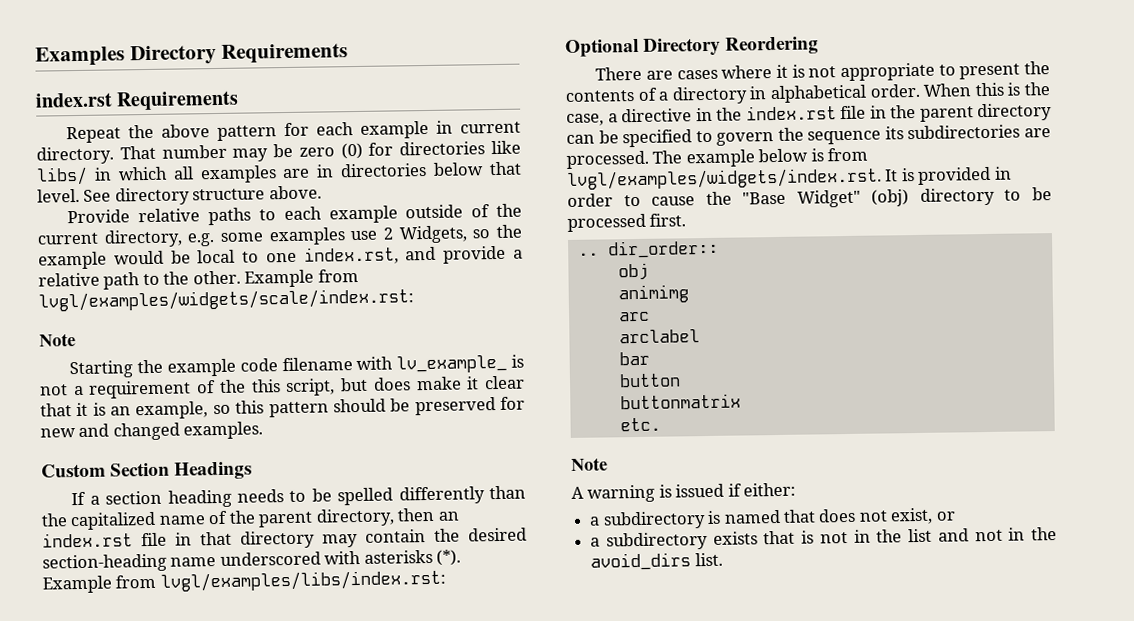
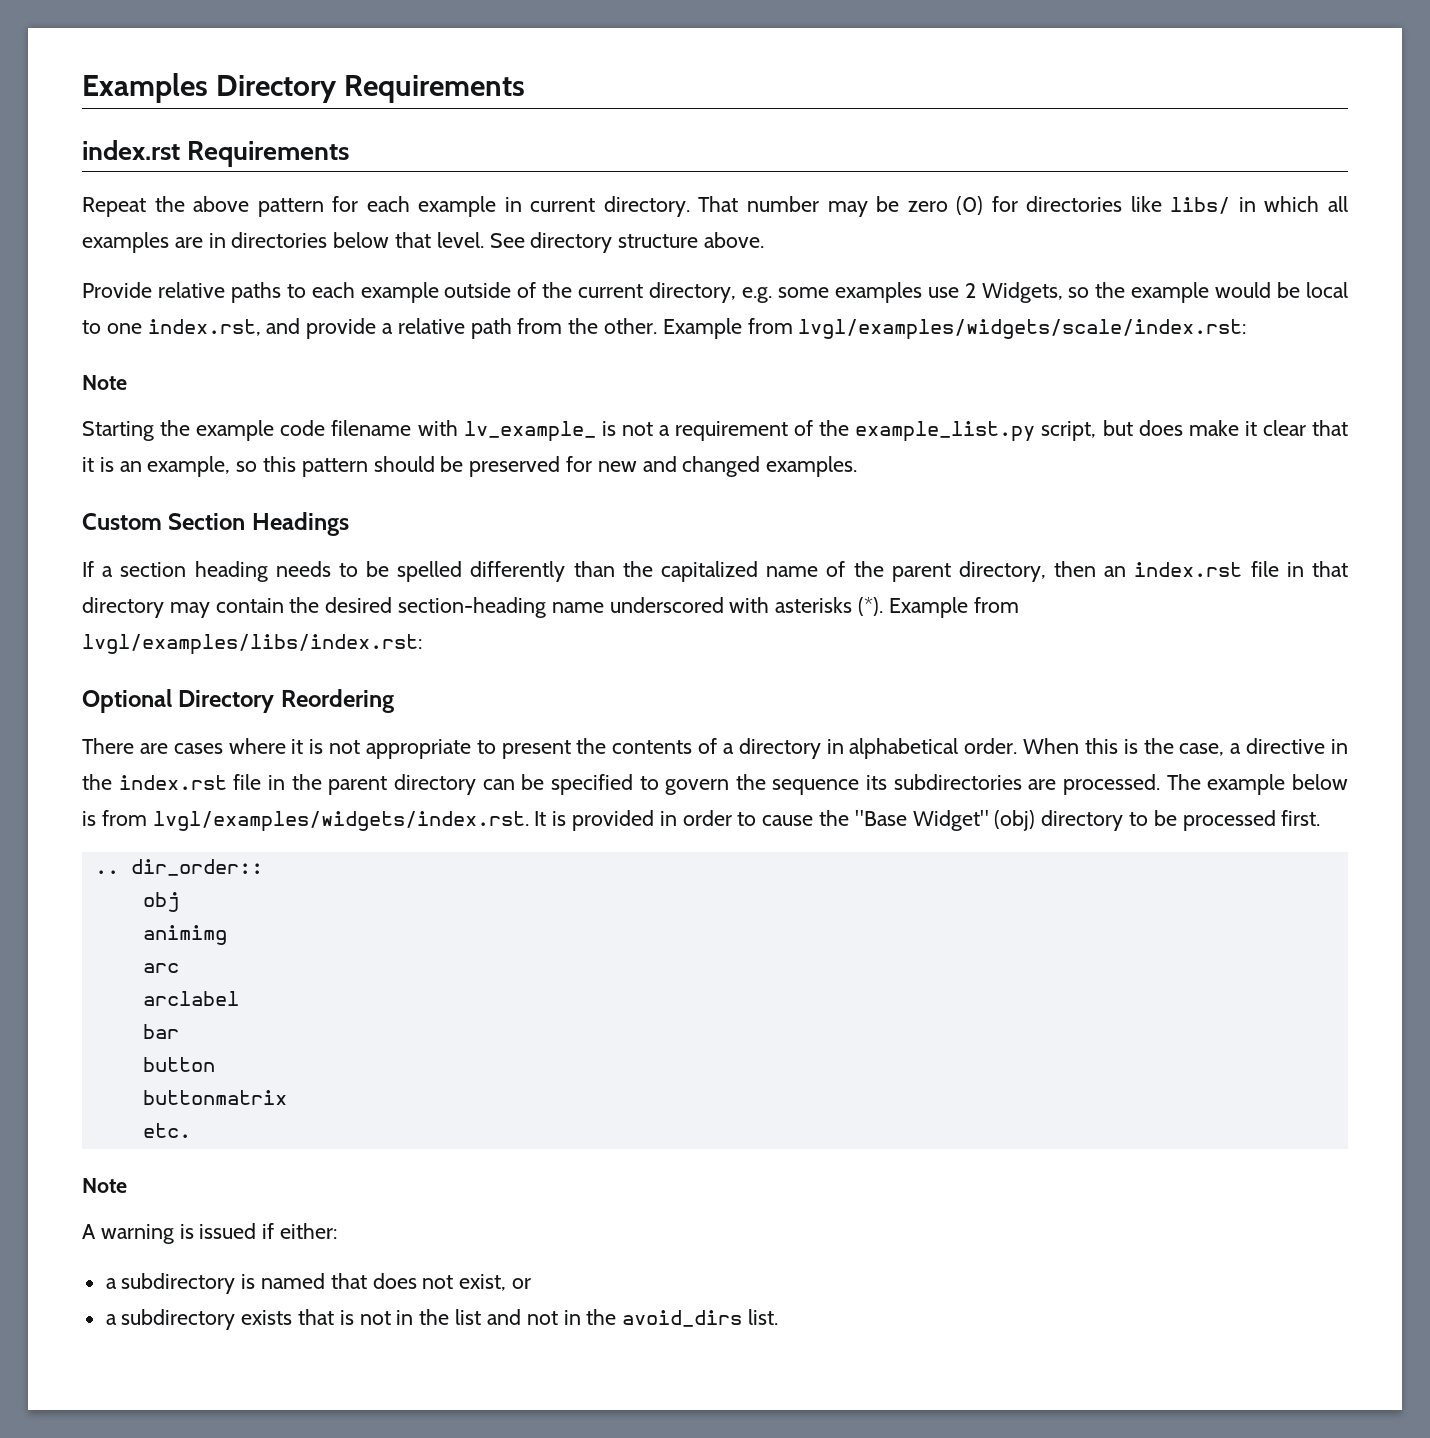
[142,273,160,286] to -> [517,318,563,334] from
[250,379,281,393] this -> [855,421,1036,442] example_list.py

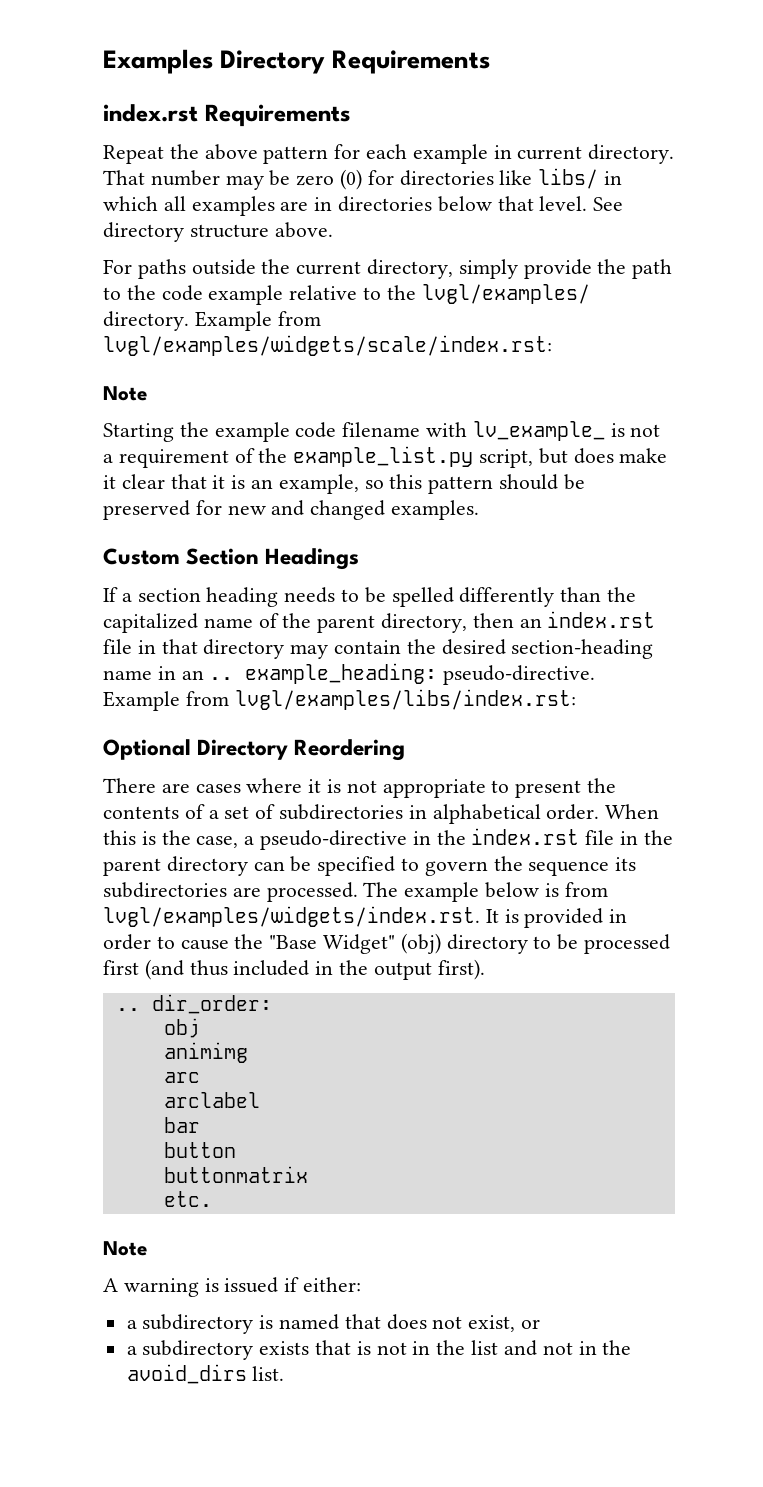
[82,282,1349,303] [82,318,658,339] Provide relative paths to each example outside of the current directory, e.g. some examples use 2 Widgets, so the example would be local to one index.rst, and provide a relative path from the other. -> [103,259,673,279] [103,284,590,305] [103,311,189,331] For paths outside the current directory, simply provide the path to the code example relative to the lvgl/examples/ directory.
[609,597,884,616] underscored with asterisks (*). -> [157,663,596,685] in an .. example_heading: pseudo-directive.
[738,738,821,759] directory -> [224,804,404,820] set of subdirectories
[1246,738,1326,754] directive -> [260,830,408,850] pseudo-directive
[1281,810,1321,826] [94,859,263,876] first. // .. dir_order:: -> [103,959,485,980] [115,994,272,1014] first (and thus included in the output first). // .. dir_order:

